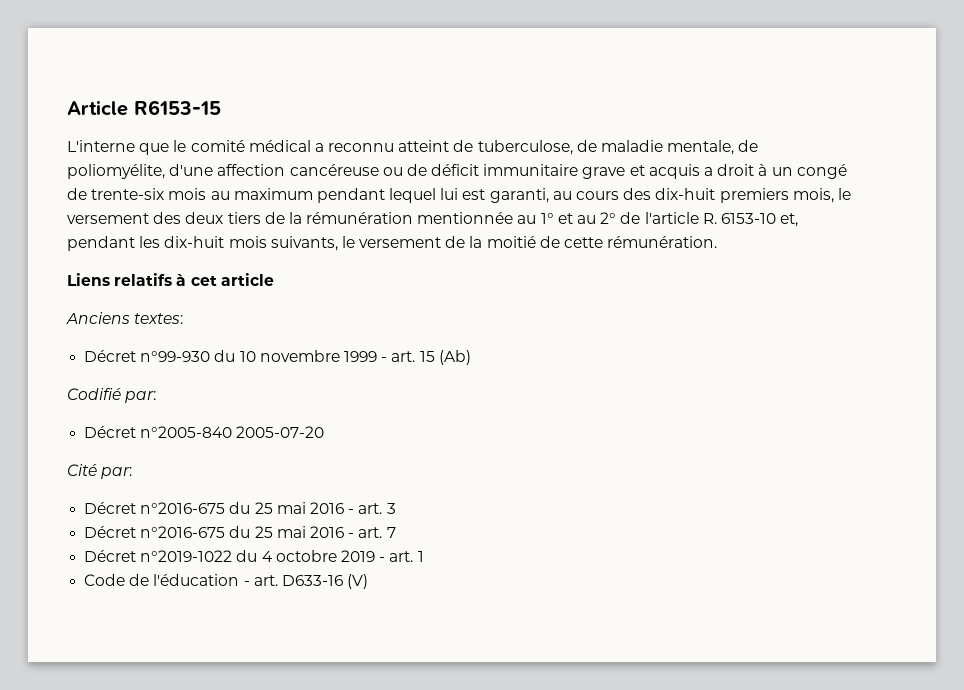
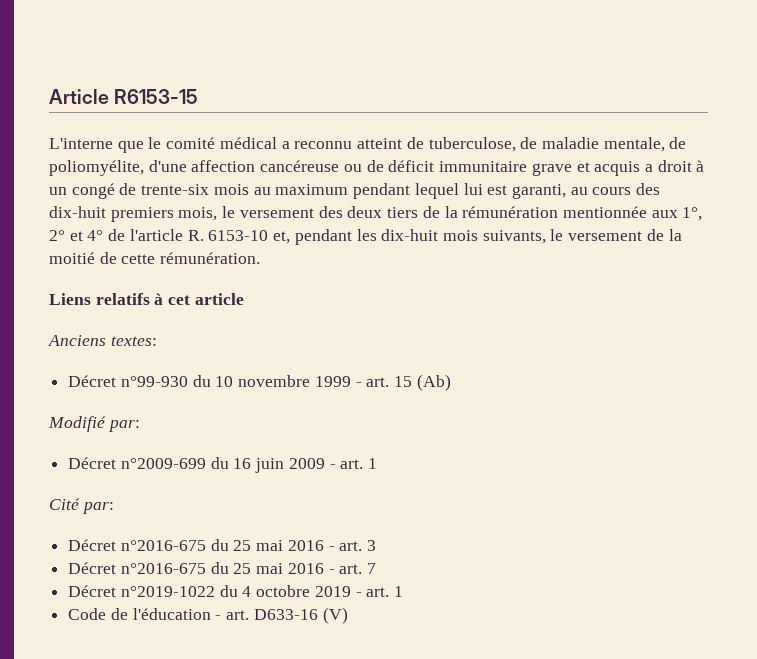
[517,212,617,224] au 1° et au 2° -> [651,207,703,221] [49,230,104,241] aux 1°, 2° et 4°
[67,388,157,403] [84,426,325,438] Codifié par: // Décret n°2005-840 2005-07-20 -> [48,416,140,432] [68,457,378,473] Modifié par: // Décret n°2009-699 du 16 juin 2009 - art. 1

